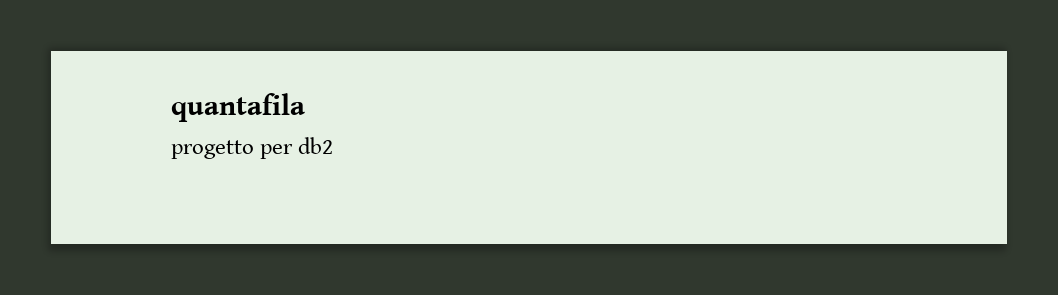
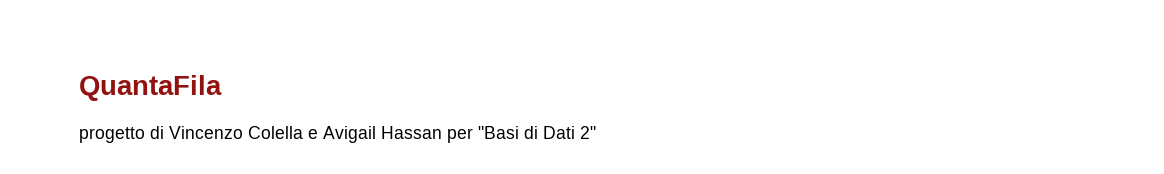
[171,93,305,122] quantafila -> [79,75,222,101] QuantaFila
[260,137,334,159] per db2 -> [150,126,596,143] di Vincenzo Colella e Avigail Hassan per "Basi di Dati 2"

